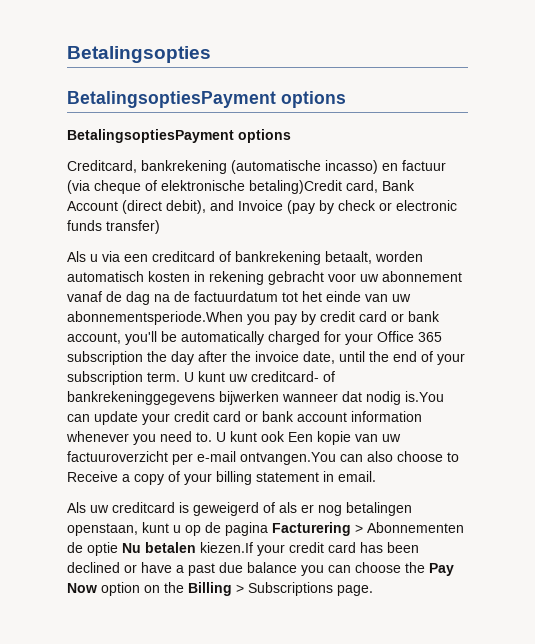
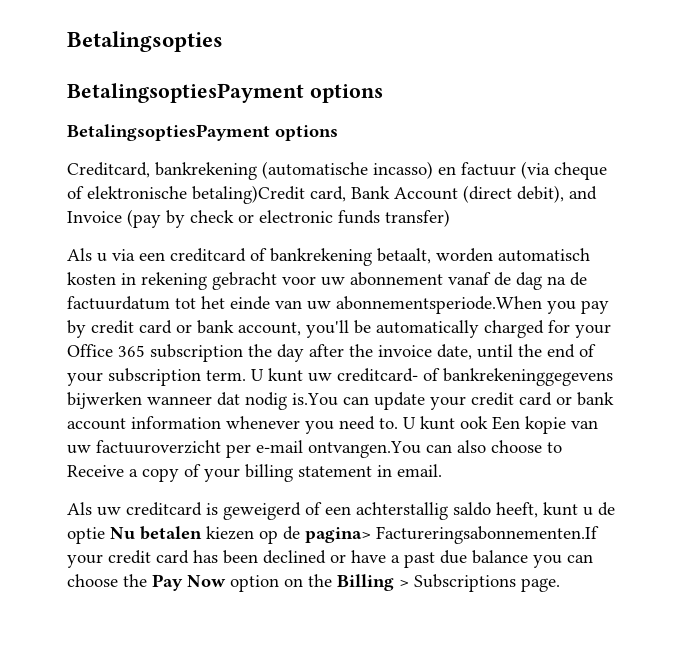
[279,502,412,516] [67,522,464,536] [67,542,253,556] als er nog betalingen openstaan, kunt u op de pagina Facturering > Abonnementen de optie Nu betalen kiezen.If -> [325,502,615,520] [67,526,599,544] een achterstallig saldo heeft, kunt u de optie Nu betalen kiezen op de pagina> Factureringsabonnementen.If

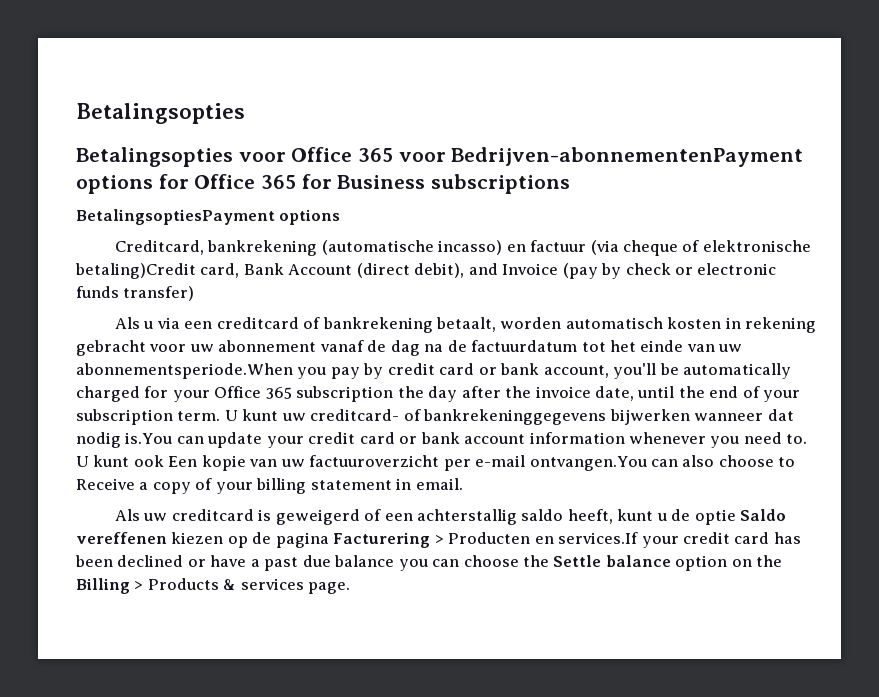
[67,83,383,103] BetalingsoptiesPayment options -> [76,147,804,167] [76,174,571,194] Betalingsopties voor Office 365 voor Bedrijven-abonnementenPayment options for Office 365 for Business subscriptions
[110,526,202,540] Nu betalen -> [740,509,787,521] [76,532,167,544] Saldo vereffenen
[305,526,599,544] pagina> Factureringsabonnementen.If -> [275,532,639,548] pagina Facturering > Producten en services.If
[152,574,226,591] Pay Now -> [553,555,671,567] Settle balance
[414,574,516,592] Subscriptions -> [147,578,304,590] Products & services

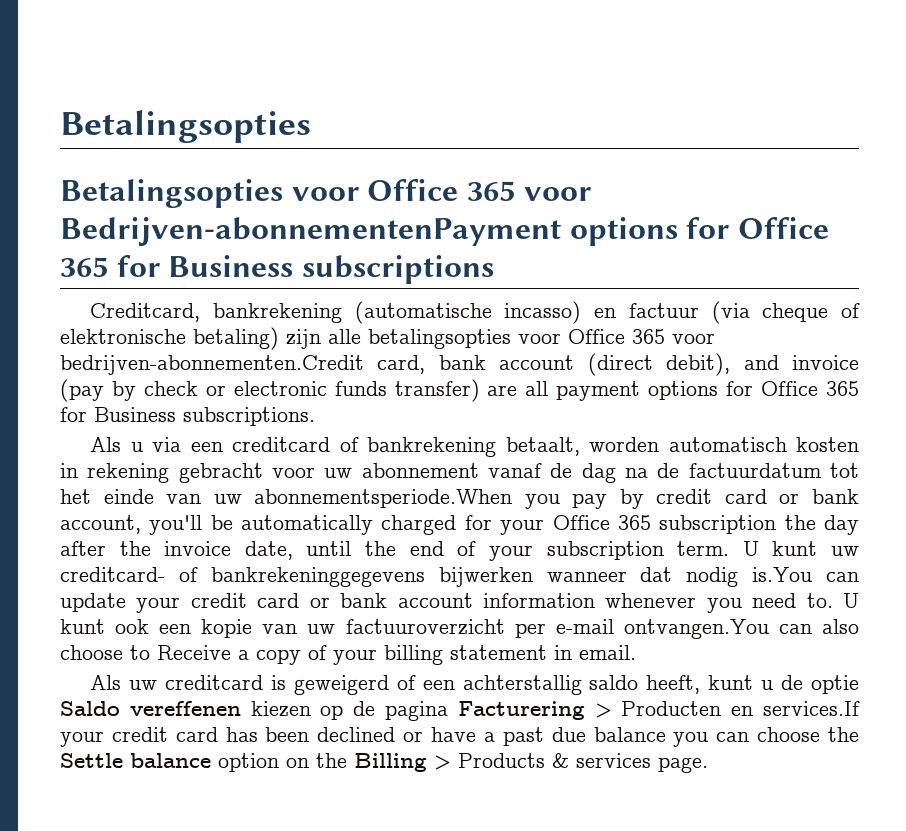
[76,209,341,225] // BetalingsoptiesPayment options -> (494, 269) none
[75,263,353,279] betaling)Credit card, Bank Account -> [193,327,715,350] [60,355,575,375] betaling) zijn alle betalingsopties voor Office 365 voor bedrijven-abonnementen.Credit card, bank account
[502,263,559,275] Invoice -> [792,355,860,370] invoice
(195, 293) none -> [487,381,859,401] [60,407,315,426] are all payment options for Office 365 for Business subscriptions.
[168,456,198,467] Een -> [159,624,192,634] een

